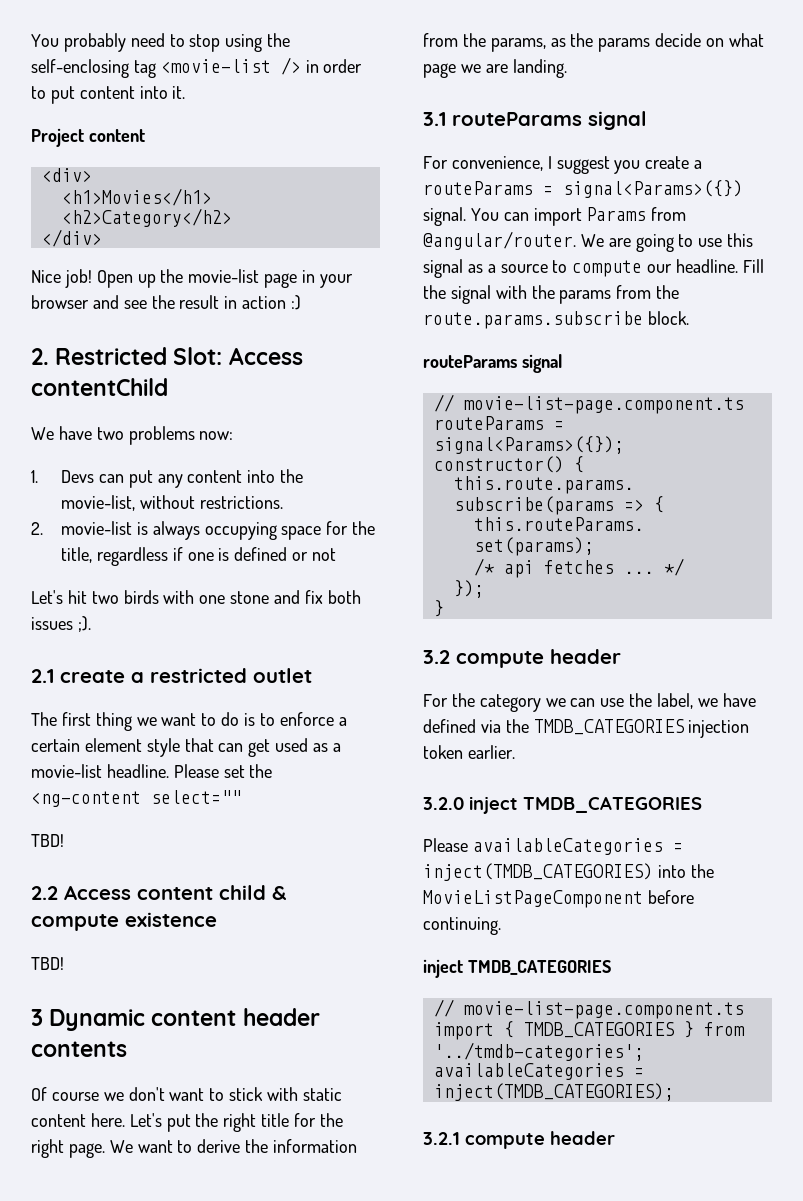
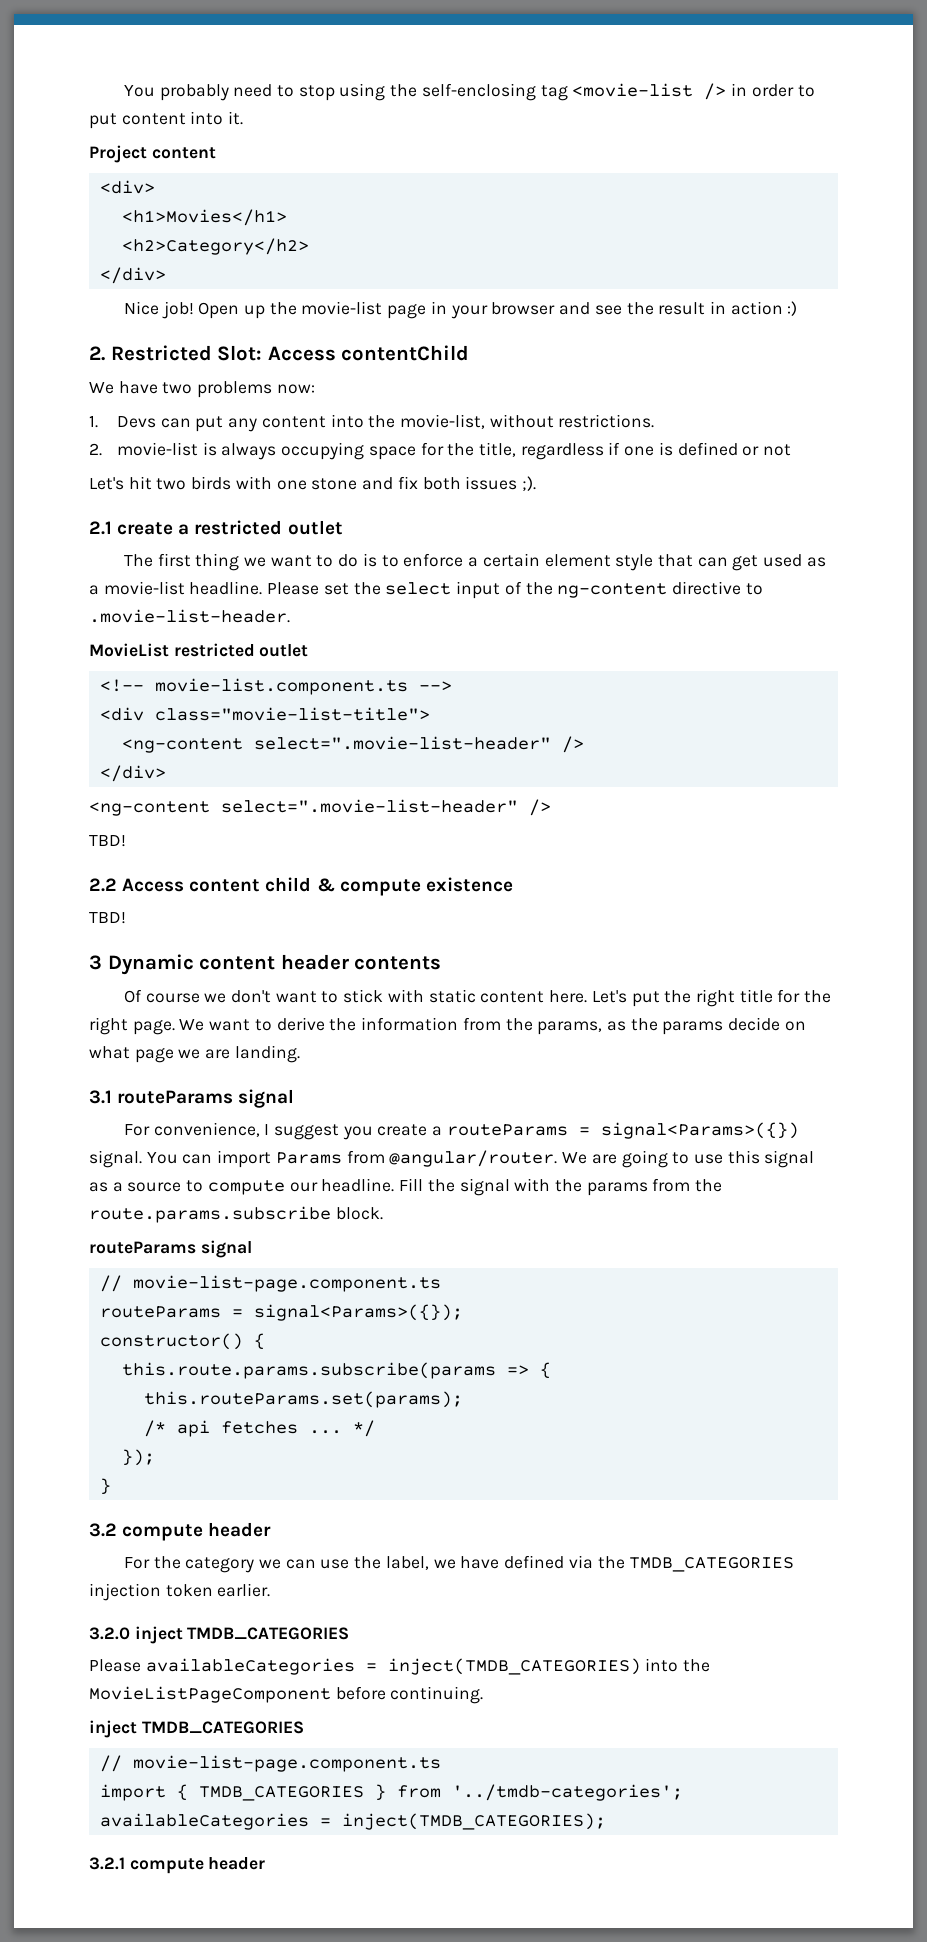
[31,790,241,807] <ng-content select="" -> [385,581,763,599] [89,609,290,623] [89,643,309,657] [99,678,452,695] [99,707,430,721] [121,736,584,753] [99,765,166,782] [89,799,551,816] select input of the ng-content directive to .movie-list-header. // MovieList restricted outlet // <!-- movie-list.component.ts --> // <div class="movie-list-title"> // <ng-content select=".movie-list-header" /> // </div> // <ng-content select=".movie-list-header" />

